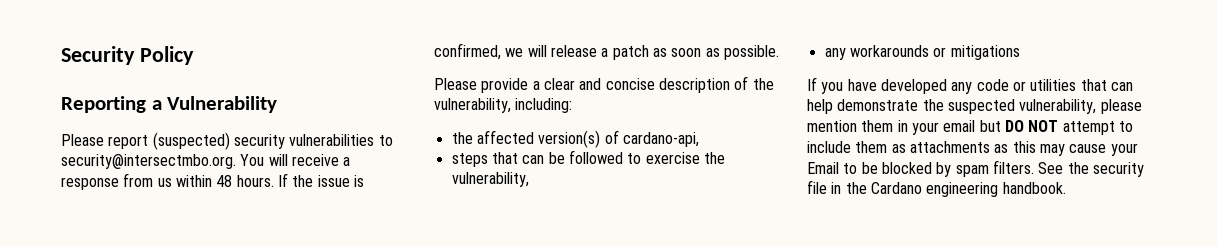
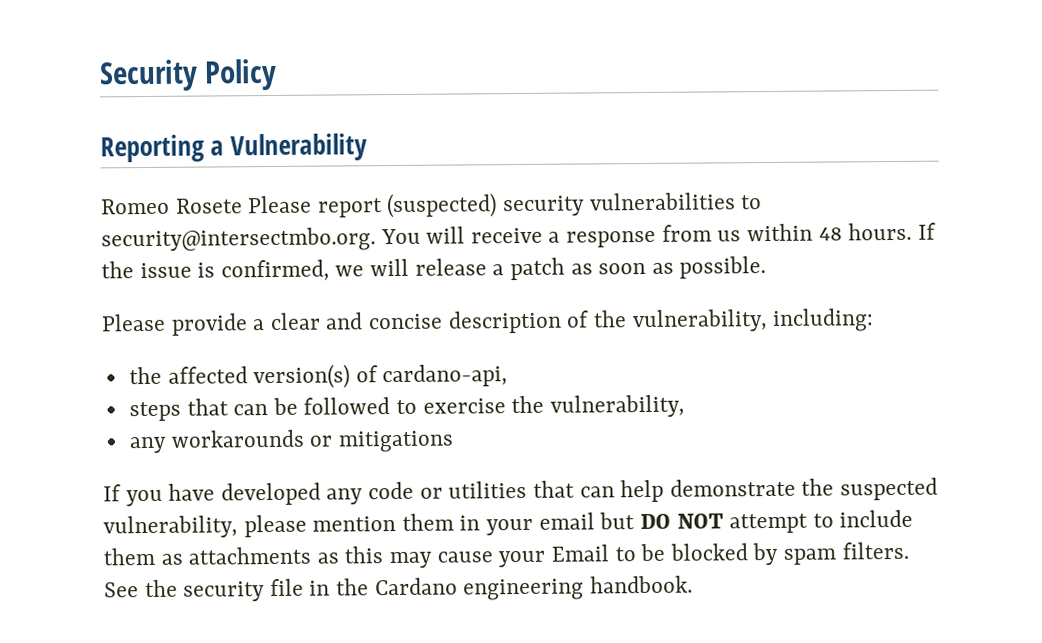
(278, 104) none -> [101,198,243,215] Romeo Rosete

